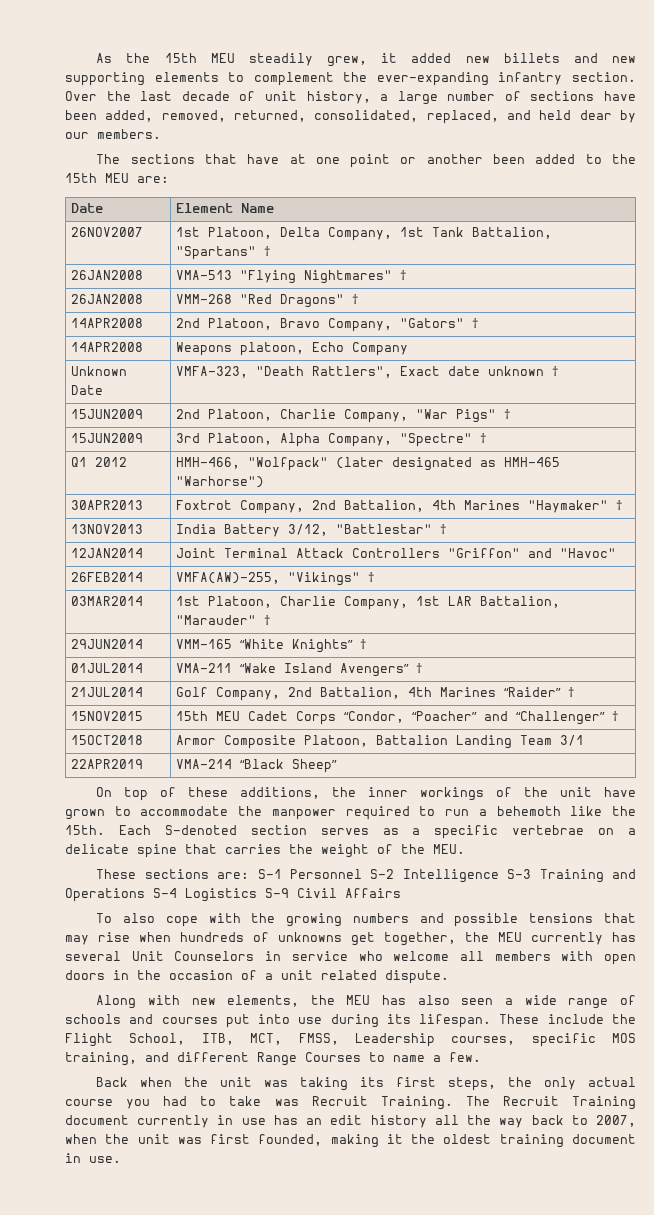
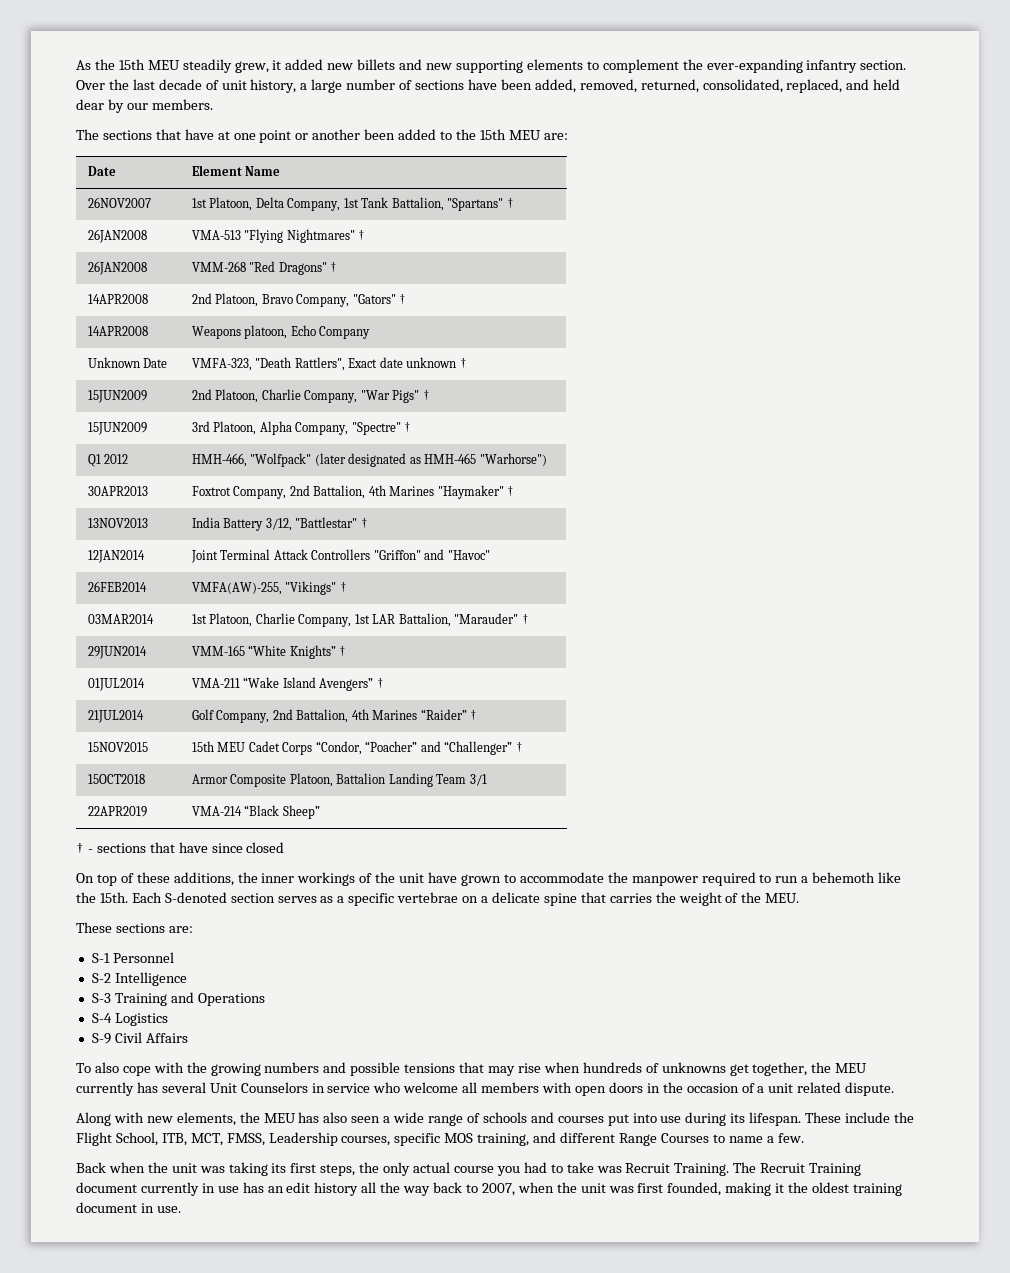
(338, 766) none -> [76,842,285,853] // † - sections that have since closed
(250, 875) none -> (193, 929) //
(362, 874) none -> (174, 957) //
(499, 876) none -> (187, 979) //
(145, 895) none -> (265, 999) //
(257, 895) none -> (168, 1019) //

